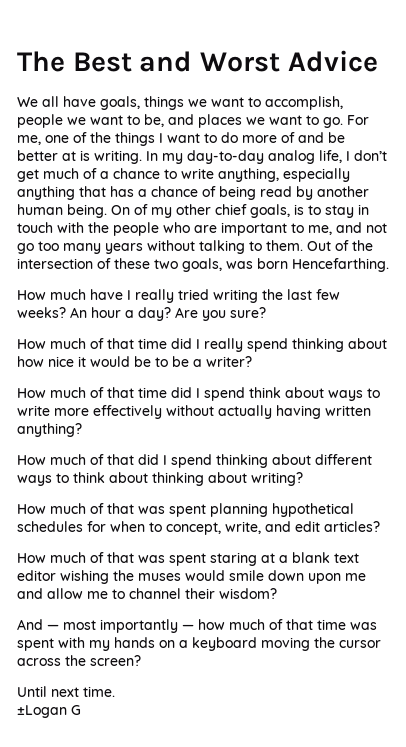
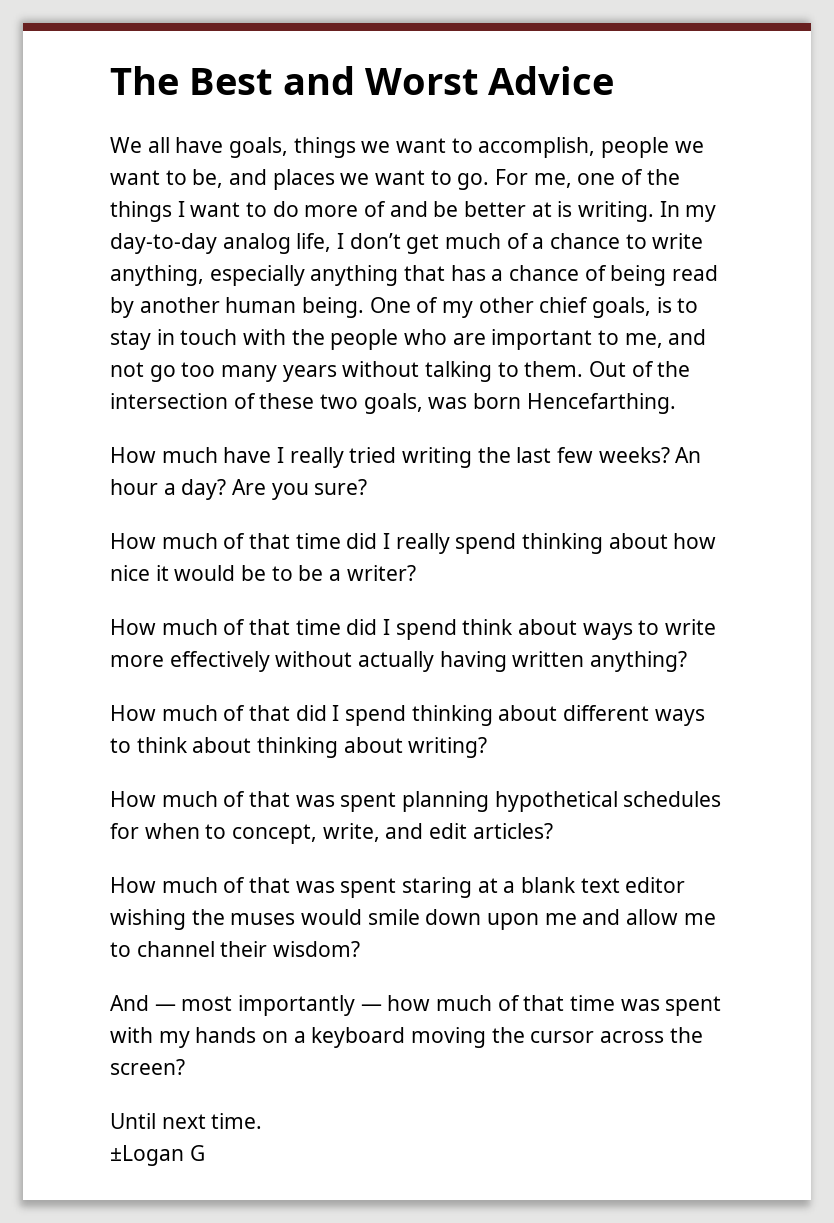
[111,205,130,215] On -> [369,297,411,313] One

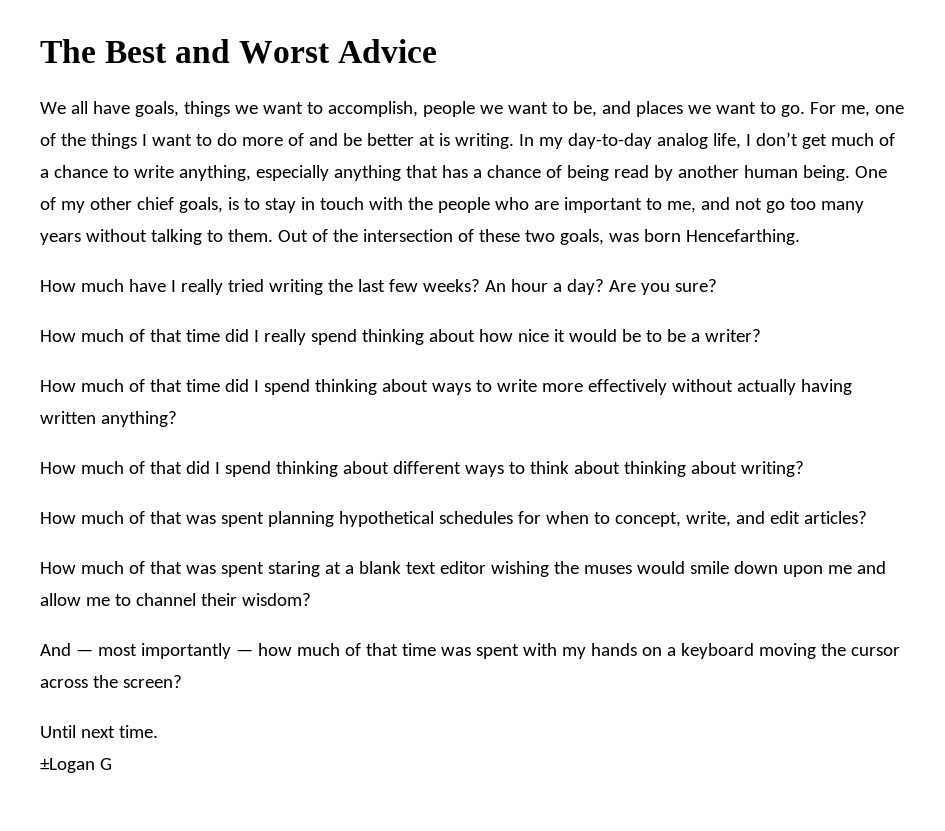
[462,619,514,635] think -> [314,379,377,395] thinking

